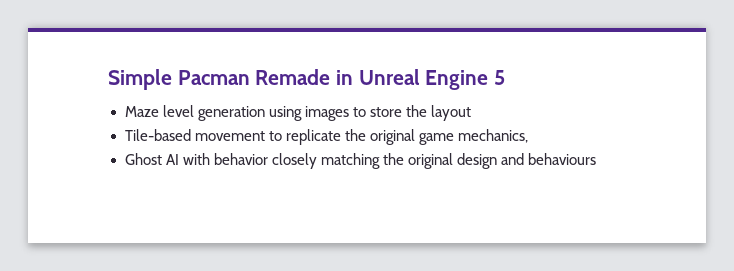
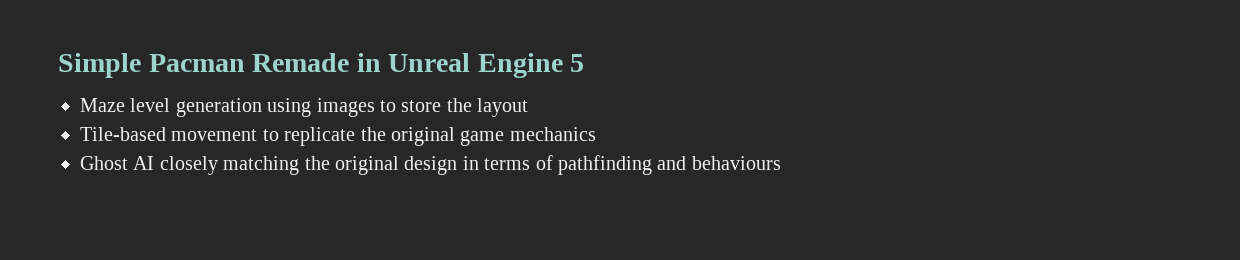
[457,129,528,143] mechanics, -> [509,127,596,141] mechanics
[182,153,268,165] with behavior -> (155, 163) none
(497, 161) none -> [462,155,652,175] in terms of pathfinding

